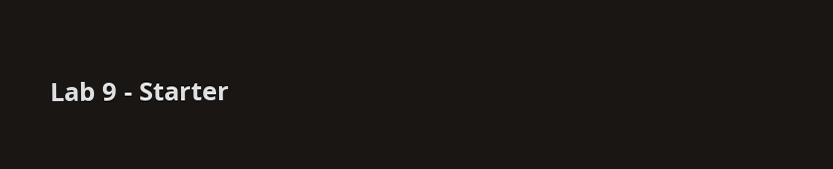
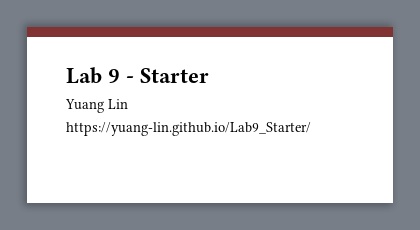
(230, 91) none -> [65,99,128,113] [66,122,311,136] // Yuang Lin // https://yuang-lin.github.io/Lab9_Starter/

